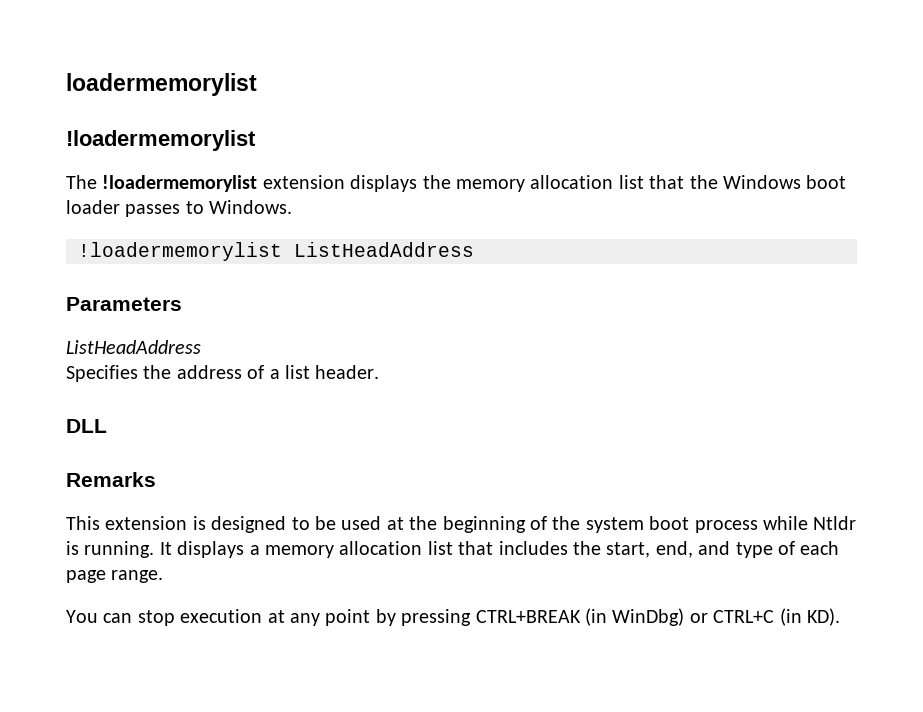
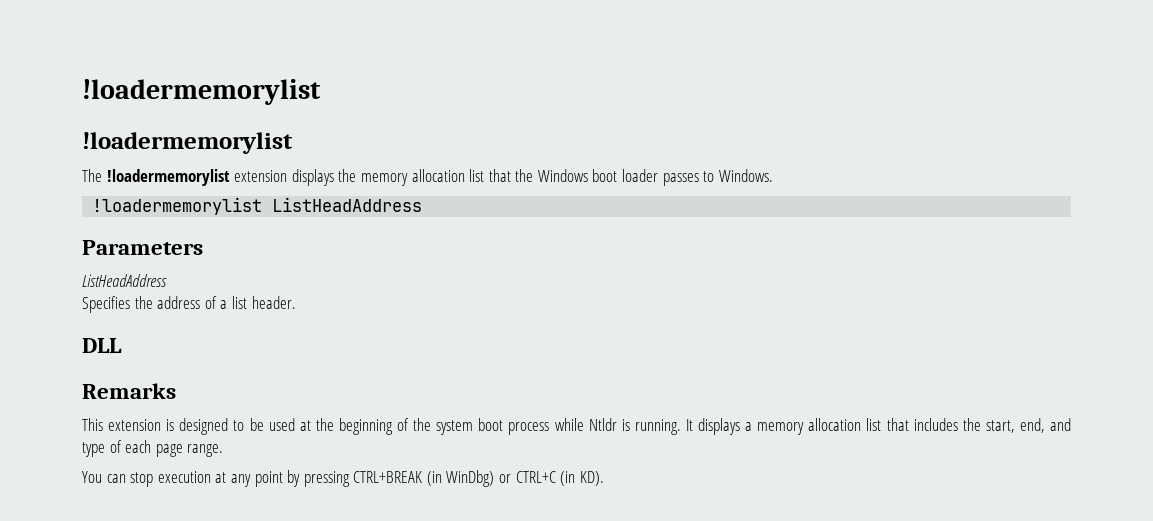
[66,73,257,96] loadermemorylist -> [82,79,321,105] !loadermemorylist

